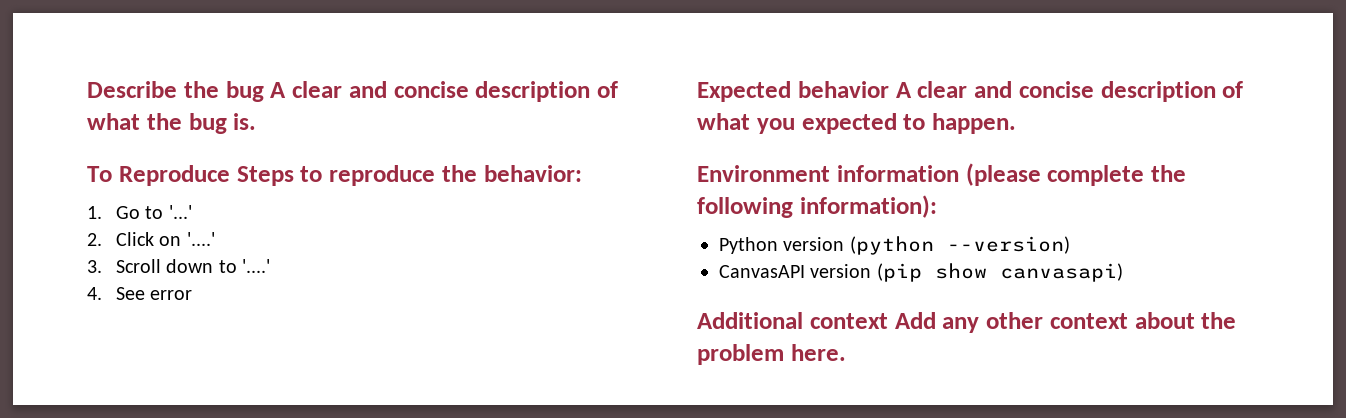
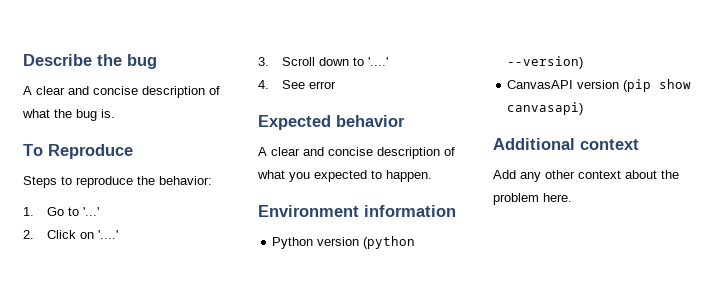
(264, 91) none -> (157, 61) //
(230, 175) none -> (133, 151) //
(889, 89) none -> (405, 121) //
[965,163,1186,186] [697,195,937,218] (please complete the following information): -> (456, 211) none
(888, 321) none -> (639, 144) //

